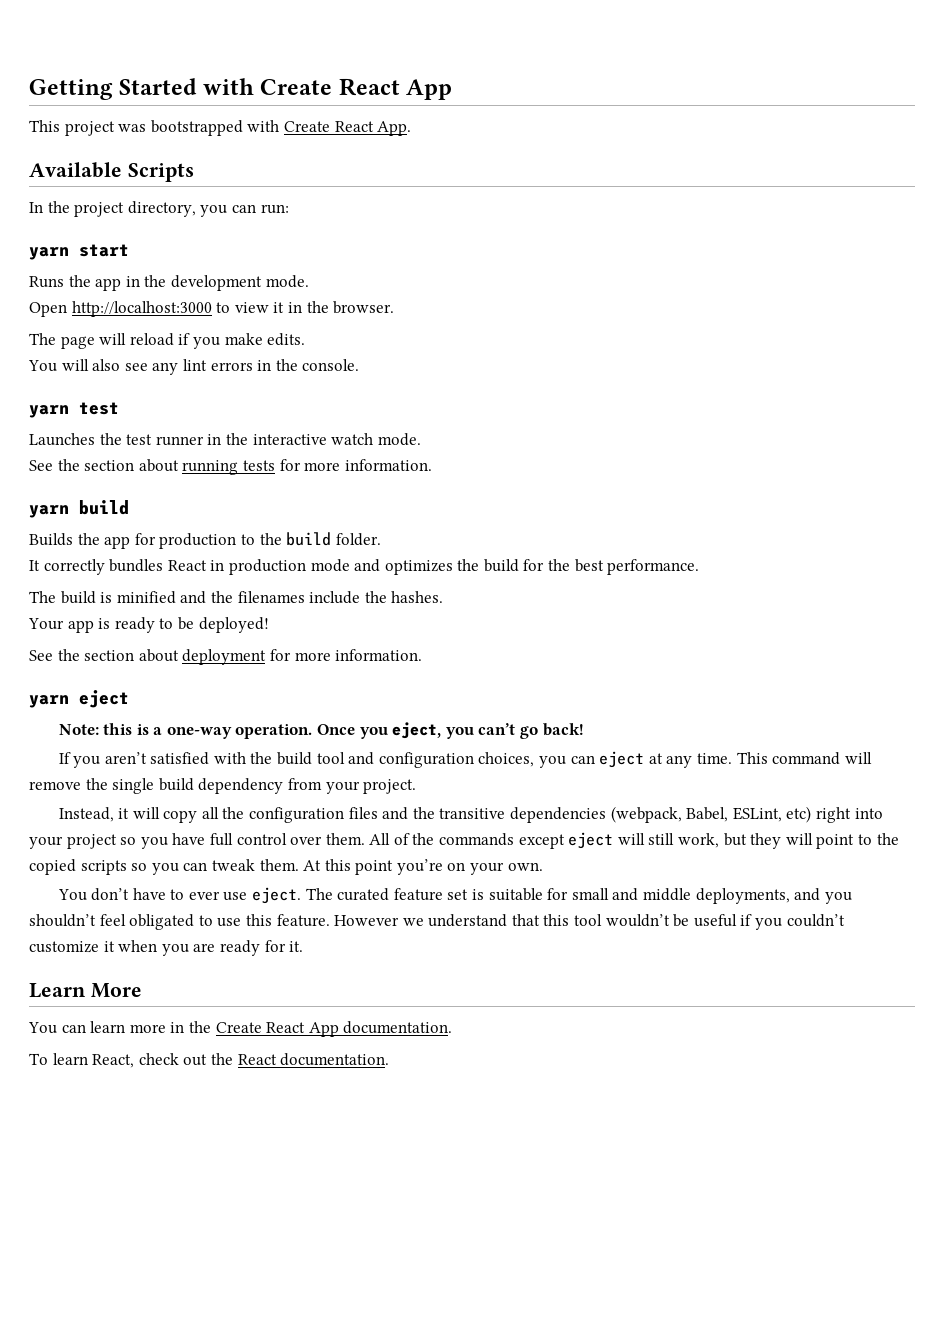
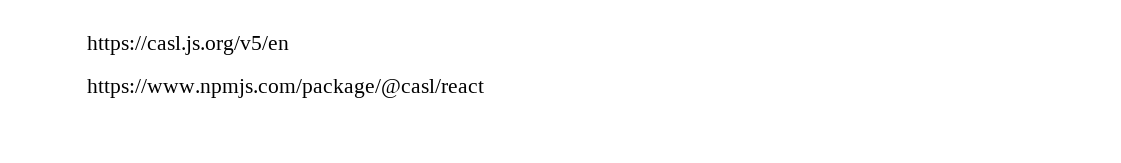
[29,78,453,100] [29,120,412,136] [29,162,194,182] [29,201,289,217] [29,244,129,260] [29,275,309,291] [29,301,395,317] [29,333,306,349] [28,359,360,375] [29,402,119,418] [29,433,421,446] [29,459,432,475] [29,500,129,518] [29,532,381,549] [29,559,700,575] [29,591,444,604] [28,617,269,633] [29,649,423,665] [29,690,129,708] [58,722,584,739] [58,751,872,768] [29,778,417,794] [58,806,883,823] [29,832,899,849] [29,859,543,875] [57,887,852,904] [29,914,845,930] [29,940,304,956] [29,983,142,998] [28,1021,453,1037] [29,1053,390,1068] Getting Started with Create React App // This project was bootstrapped with Create React App. // Available Scripts // In the project directory, you can run: // yarn start // Runs the app in the development mode. // Open http://localhost:3000 to view it in the browser. // The page will reload if you make edits. // You will also see any lint errors in the console. // yarn test // Launches the test runner in the interactive watch mode. // See the section about running tests for more information. // yarn build // Builds the app for production to the build folder. // It correctly bundles React in production mode and optimizes the build for the best performance. // The build is minified and the filenames include the hashes. // Your app is ready to be deployed! // See the section about deployment for more information. // yarn eject // Note: this is a one-way operation. Once you eject, you can’t go back! // If you aren’t satisfied with the build tool and configuration choices, you can eject at any time. This command will remove the single build dependency from your project. // Instead, it will copy all the configuration files and the transitive dependencies (webpack, Babel, ESLint, etc) right into your project so you have full control over them. All of the commands except eject will still work, but they will point to the copied scripts so you can tweak them. At this point you’re on your own. // You don’t have to ever use eject. The curated feature set is suitable for small and middle deployments, and you shouldn’t feel obligated to use this feature. However we understand that this tool wouldn’t be useful if you couldn’t customize it when you are ready for it. // Learn More // You can learn more in the Create React App documentation. // To learn React, check out the React documentation. -> [87,36,289,55] [87,79,484,98] https://casl.js.org/v5/en // https://www.npmjs.com/package/@casl/react

